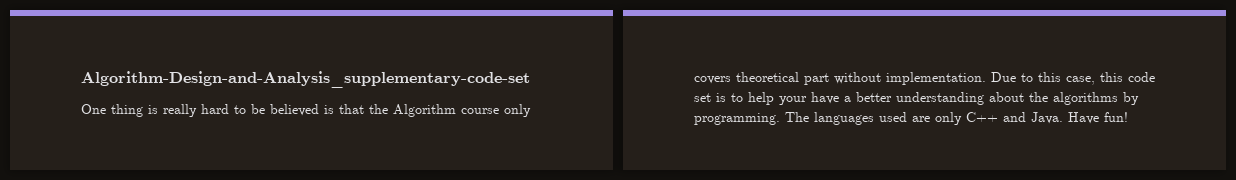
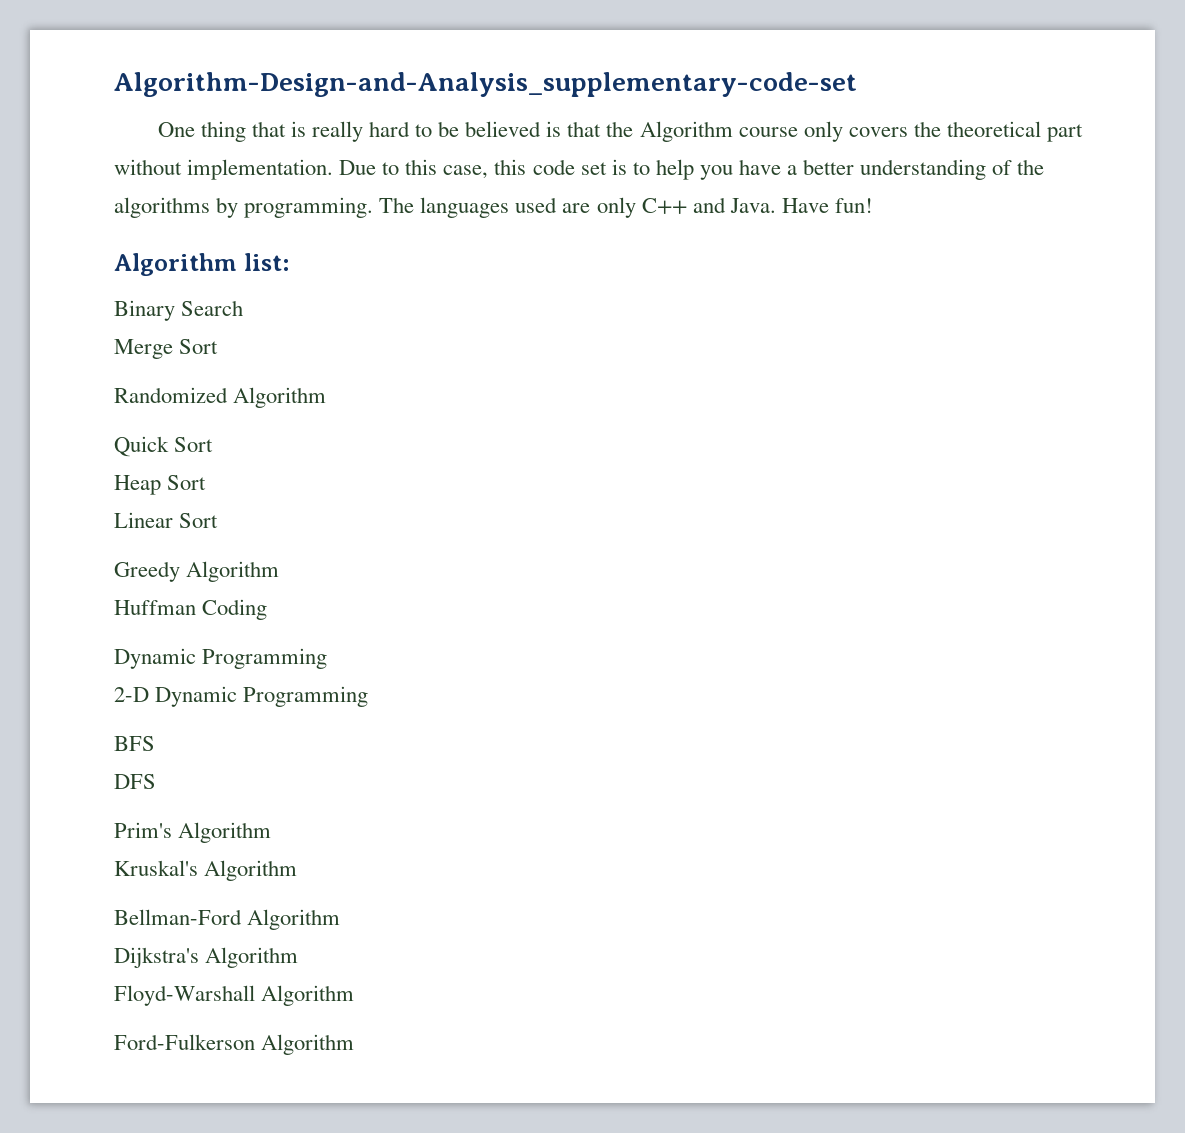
(143, 110) none -> [251,121,286,137] that
(731, 80) none -> [913,121,941,137] the
[779,96,807,105] your -> [699,165,733,180] you
[989,92,1024,102] about -> [992,160,1013,175] of
(1128, 117) none -> [114,253,290,276] [114,300,244,321] [114,339,219,359] [114,387,327,408] [114,436,214,457] [114,475,207,495] [114,512,219,528] [114,561,280,582] [114,599,268,620] [114,648,328,669] [114,686,369,707] [114,736,155,751] [114,774,156,789] [114,822,272,843] [114,860,298,881] [114,909,341,930] [114,947,299,968] [114,985,355,1006] [114,1034,355,1055] // Algorithm list: // Binary Search // Merge Sort // Randomized Algorithm // Quick Sort // Heap Sort // Linear Sort // Greedy Algorithm // Huffman Coding // Dynamic Programming // 2-D Dynamic Programming // BFS // DFS // Prim's Algorithm // Kruskal's Algorithm // Bellman-Ford Algorithm // Dijkstra's Algorithm // Floyd-Warshall Algorithm // Ford-Fulkerson Algorithm

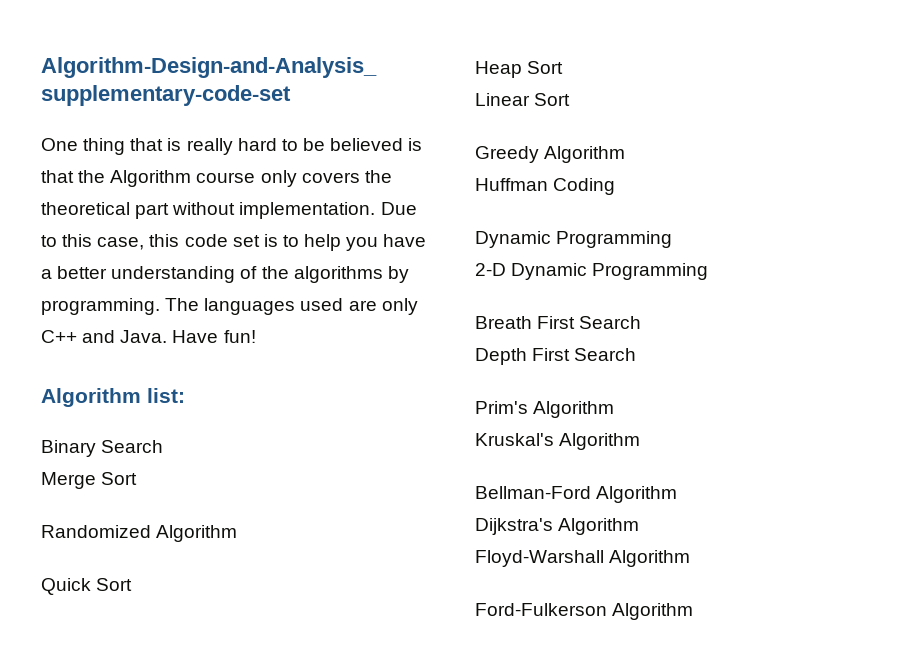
[114,736,155,751] [114,774,156,789] BFS // DFS -> [475,316,642,329] [475,348,637,365] Breath First Search // Depth First Search

